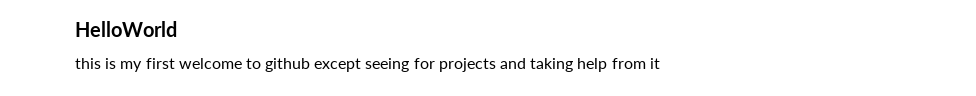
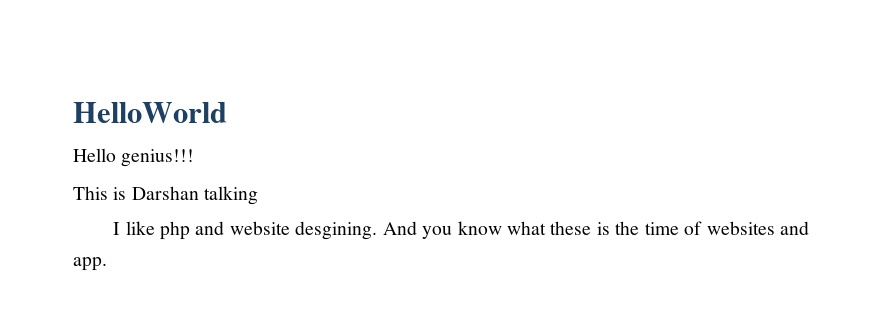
[75,58,660,72] this is my first welcome to github except seeing for projects and taking help from it -> [73,148,195,167] [73,186,258,205] [113,221,809,240] [73,257,107,271] Hello genius!!! // This is Darshan talking // I like php and website desgining. And you know what these is the time of websites and app.

